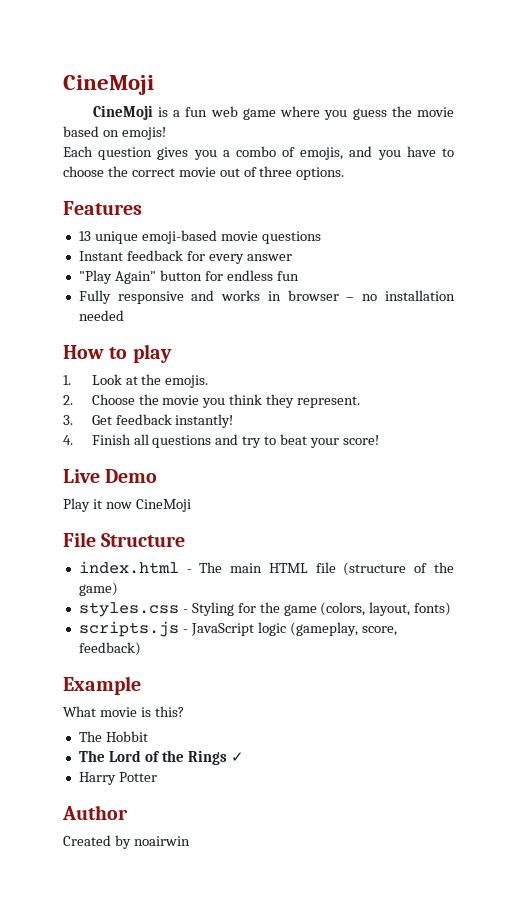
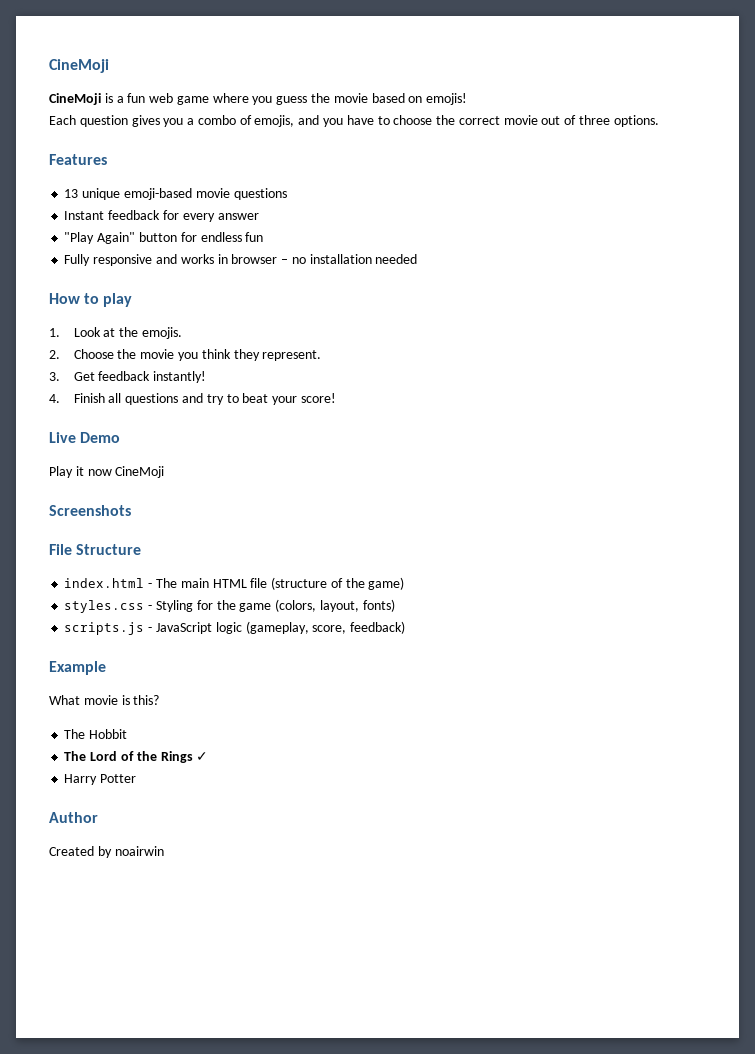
(191, 505) none -> [49,505,131,516] // Screenshots

